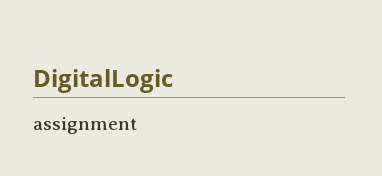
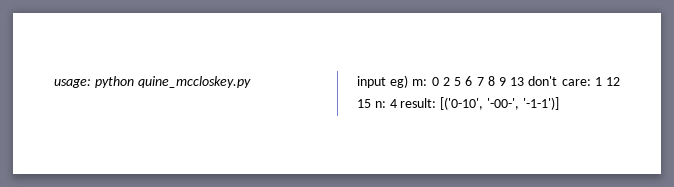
[33,69,173,93] [33,117,137,134] DigitalLogic // assignment -> [54,76,251,88] [357,75,620,88] [357,97,559,110] usage: python quine_mccloskey.py // input eg) m: 0 2 5 6 7 8 9 13 don't care: 1 12 15 n: 4 result: [('0-10', '-00-', '-1-1')]

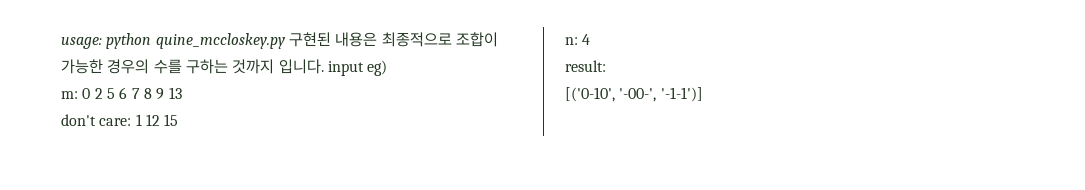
(251, 82) // -> [288,32,498,47] [61,59,324,74] 구현된 내용은 최종적으로 조합이 가능한 경우의 수를 구하는 것까지 입니다.
(409, 81) none -> (388, 68) //
(525, 81) none -> (182, 93) //
(371, 103) none -> (179, 120) //
(397, 103) none -> (591, 39) //
(437, 103) none -> (606, 66) //

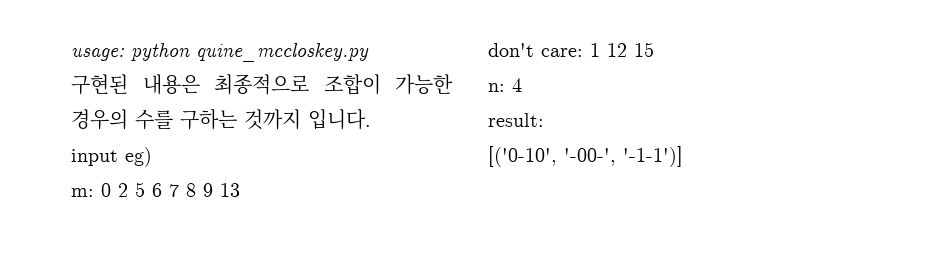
(285, 41) none -> (369, 52) //
(324, 66) none -> (371, 119) //

